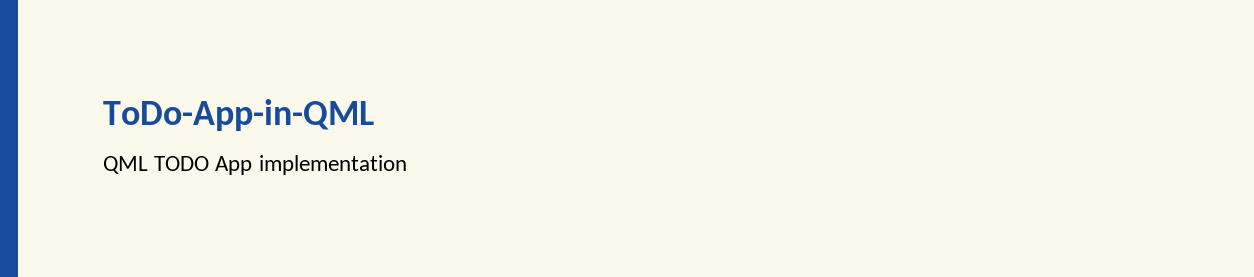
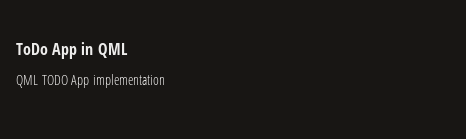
[103,99,374,131] ToDo-App-in-QML -> [16,42,128,59] ToDo App in QML

